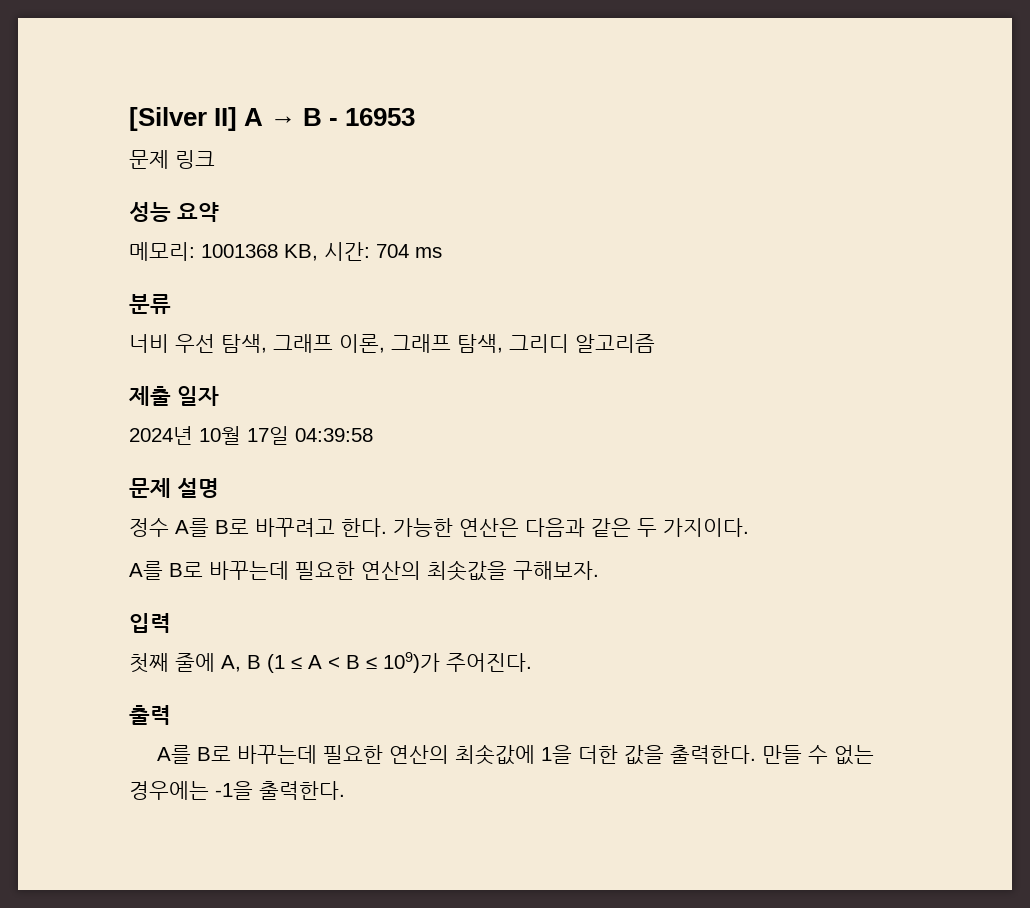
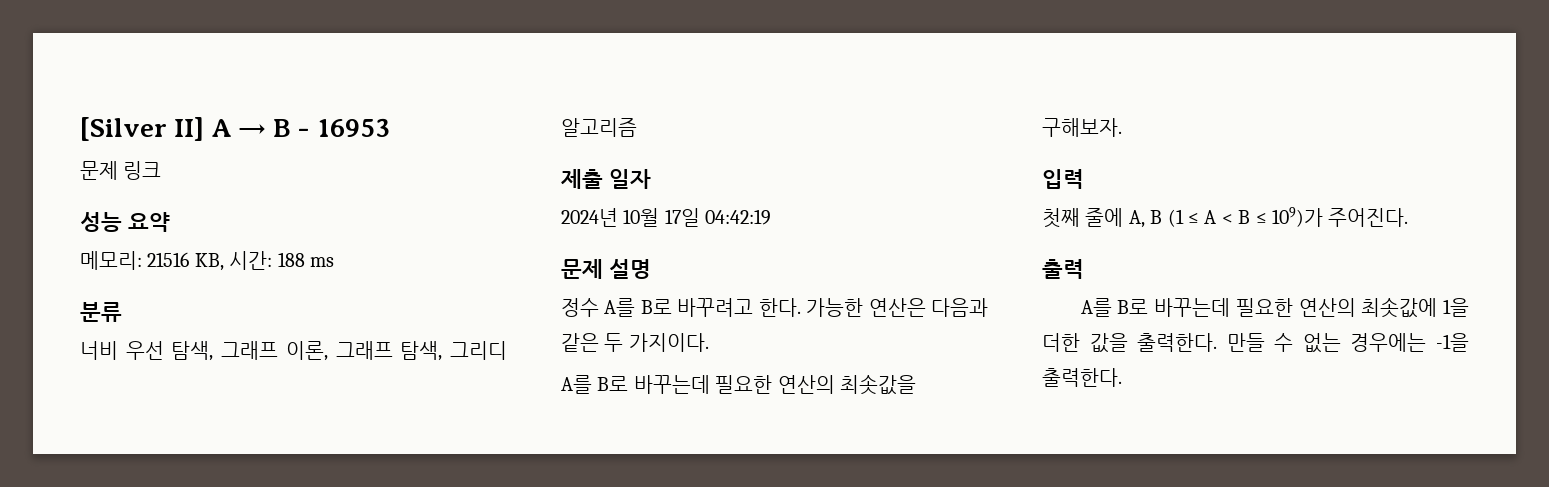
[201,244,278,258] 1001368 -> [147,252,190,267] 21516
[376,244,409,258] 704 -> [277,252,305,267] 188
[295,428,373,442] 04:39:58 -> [705,209,772,225] 04:42:19

